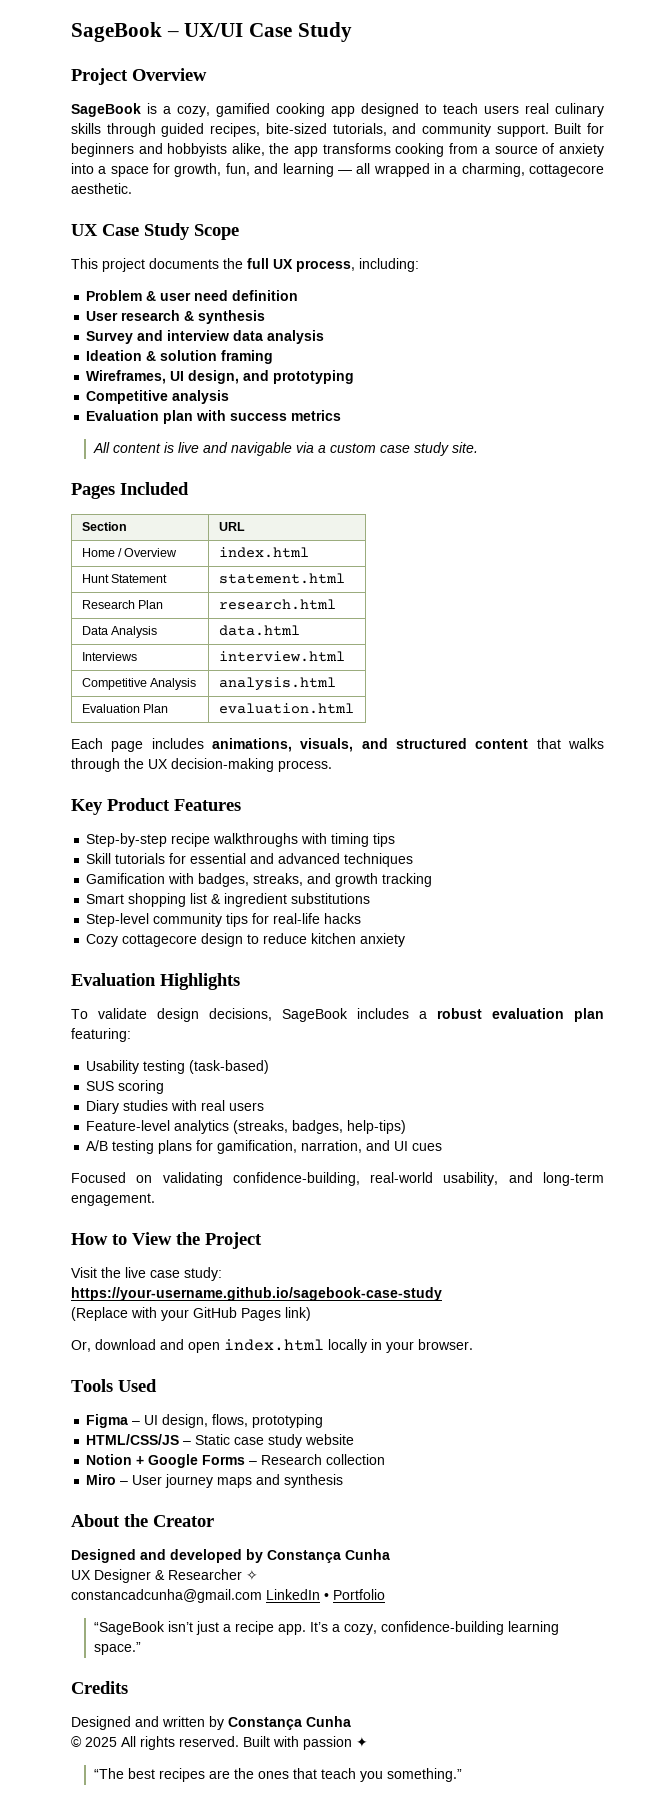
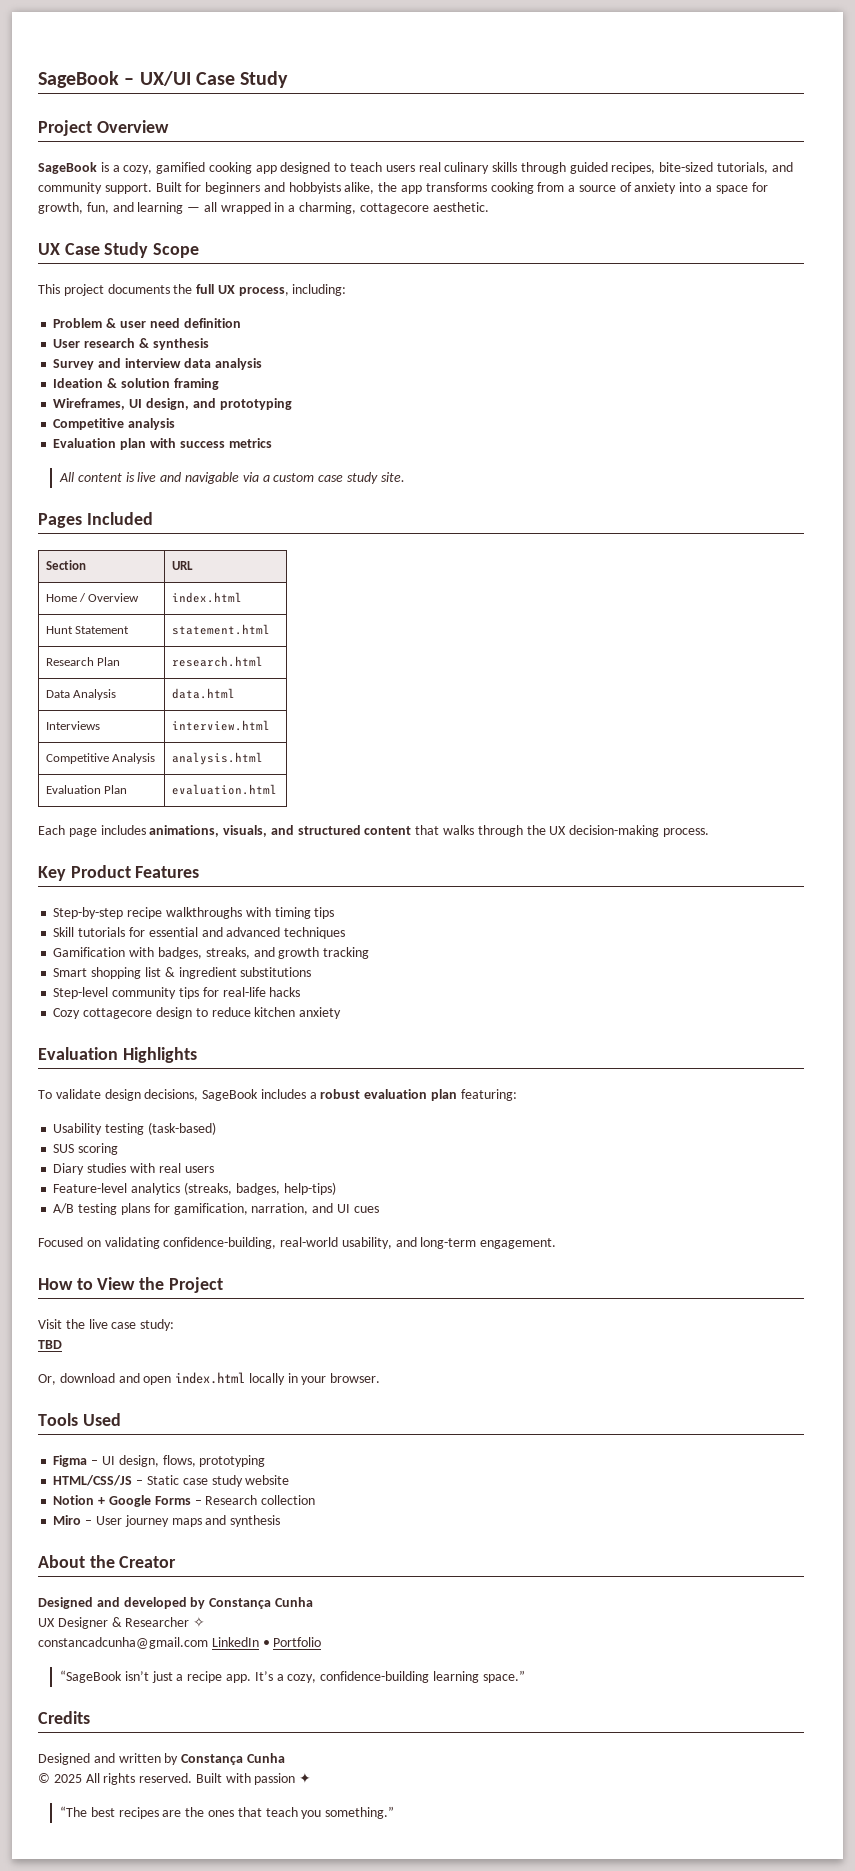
[71,1287,442,1301] [71,1307,311,1321] https://your-username.github.io/sagebook-case-study // (Replace with your GitHub Pages link) -> [38,1340,62,1349] TBD

